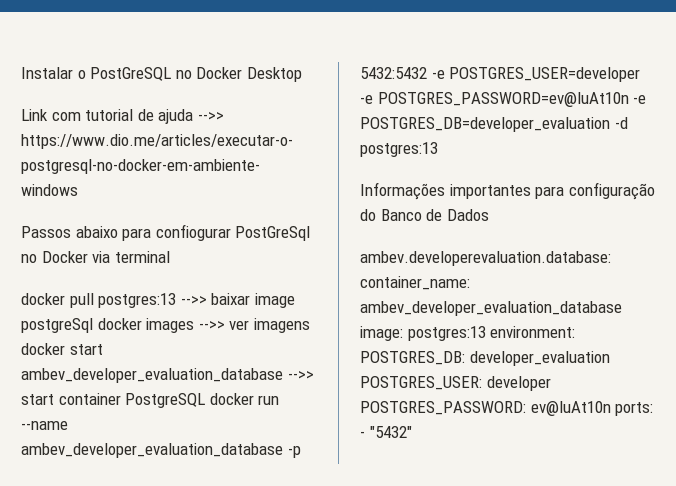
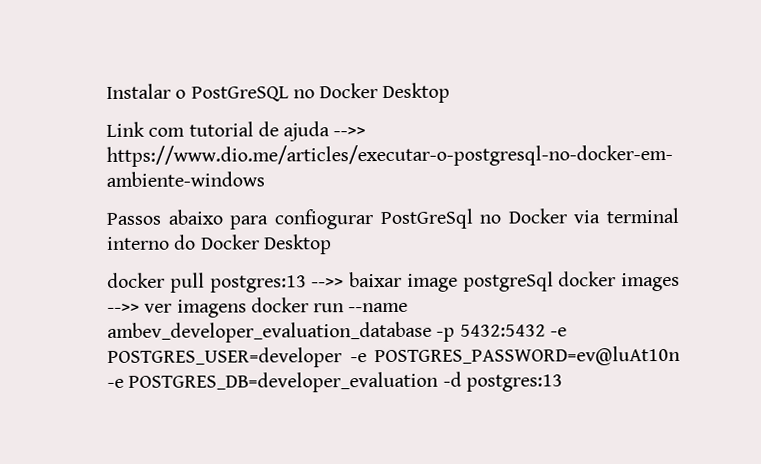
(170, 257) none -> [107,234,332,255] interno do Docker Desktop
[69,344,103,355] [21,368,314,383] [21,393,254,408] start ambev_developer_evaluation_database -->> start container PostgreSQL docker -> (309, 305) none
[360,182,655,200] [360,209,489,221] [360,251,611,266] [360,276,470,290] [360,301,622,316] [360,326,576,341] [360,351,610,366] [360,376,551,391] [360,401,654,416] [360,426,412,438] // Informações importantes para configuração do Banco de Dados // ambev.developerevaluation.database: container_name: ambev_developer_evaluation_database image: postgres:13 environment: POSTGRES_DB: developer_evaluation POSTGRES_USER: developer POSTGRES_PASSWORD: ev@luAt10n ports: - "5432" -> (563, 383) none

